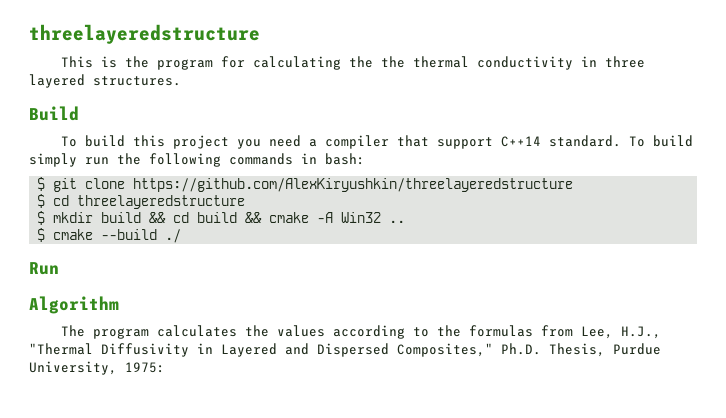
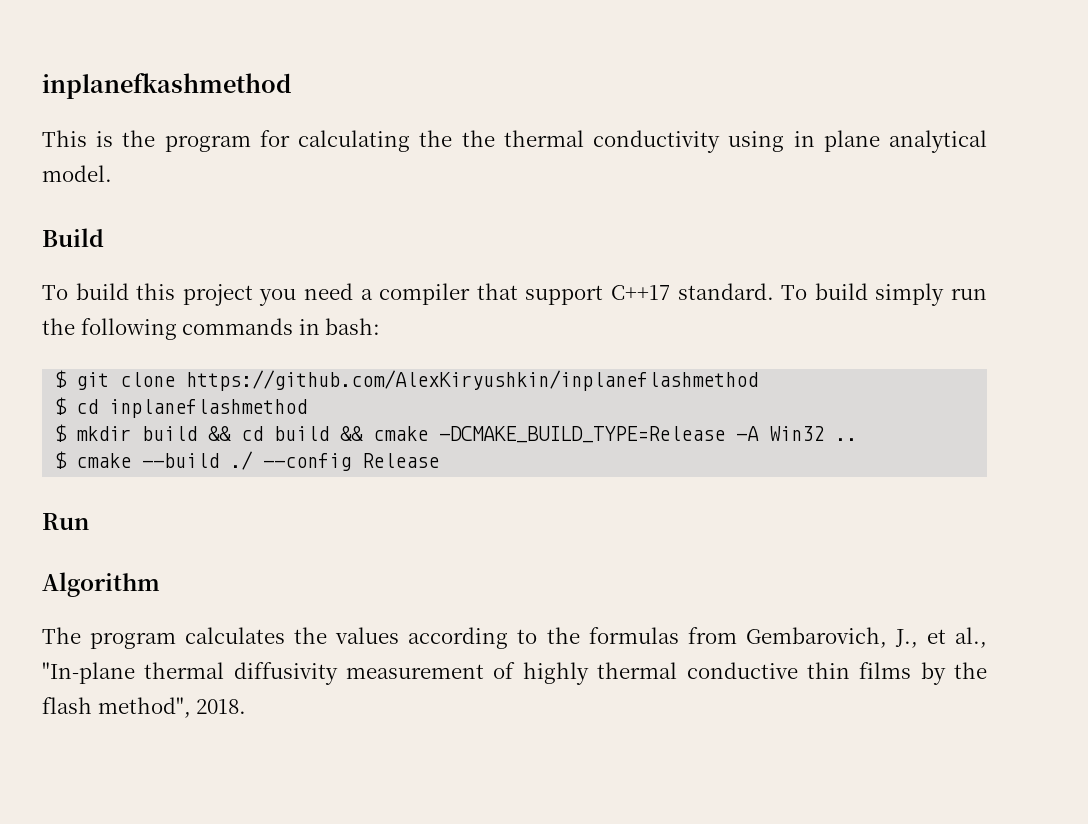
[29,24,260,44] threelayeredstructure -> [42,73,291,99] inplanefkashmethod
[580,56,645,68] [29,74,181,88] in three layered structures. -> [728,130,988,153] [42,165,112,182] using in plane analytical model.
[500,136,541,147] C++14 -> [611,285,671,300] C++17
[133,178,574,192] https://github.com/AlexKiryushkin/threelayeredstructure -> [186,370,759,391] https://github.com/AlexKiryushkin/inplaneflashmethod
[77,195,246,209] threelayeredstructure -> [109,399,308,418] inplaneflashmethod
(310, 217) none -> [439,426,726,443] -DCMAKE_BUILD_TYPE=Release
(182, 236) none -> [263,453,440,471] --config Release
[580,326,661,339] [29,343,661,357] [29,361,165,375] Lee, H.J., "Thermal Diffusivity in Layered and Dispersed Composites," Ph.D. Thesis, Purdue University, 1975: -> [745,627,988,648] [42,662,988,685] [42,697,247,718] Gembarovich, J., et al., "In-plane thermal diffusivity measurement of highly thermal conductive thin films by the flash method", 2018.

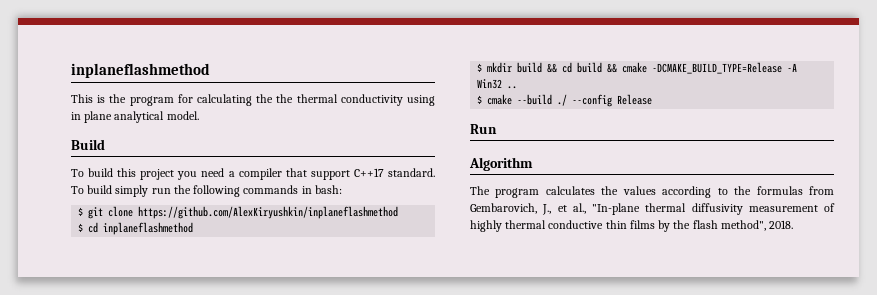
[42,73,291,99] inplanefkashmethod -> [71,63,210,78] inplaneflashmethod

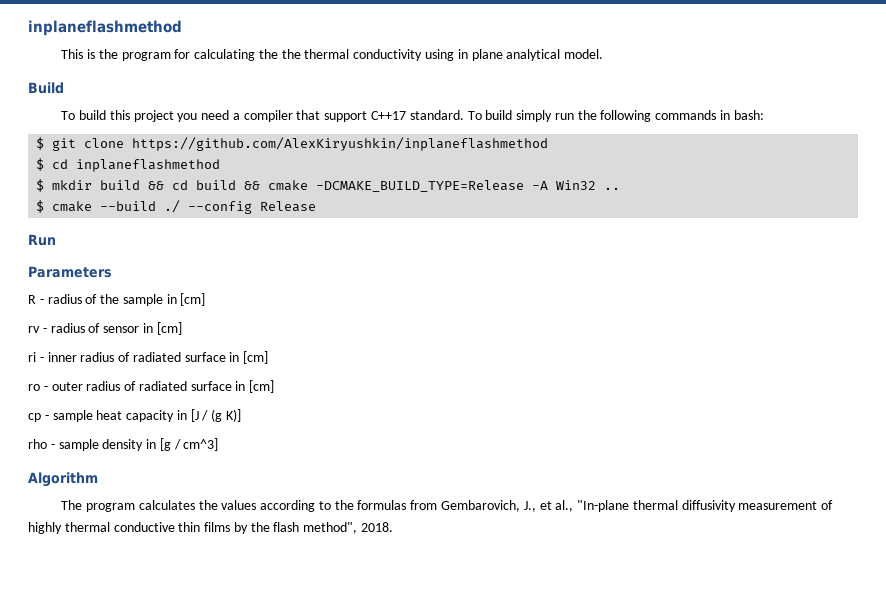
(497, 129) none -> [28,266,112,278] [28,293,206,306] [28,322,182,335] [28,351,269,364] [28,380,275,393] [28,409,242,422] [28,438,219,451] // Parameters // R - radius of the sample in [cm] // rv - radius of sensor in [cm] // ri - inner radius of radiated surface in [cm] // ro - outer radius of radiated surface in [cm] // cp - sample heat capacity in [J / (g K)] // rho - sample density in [g / cm^3]

